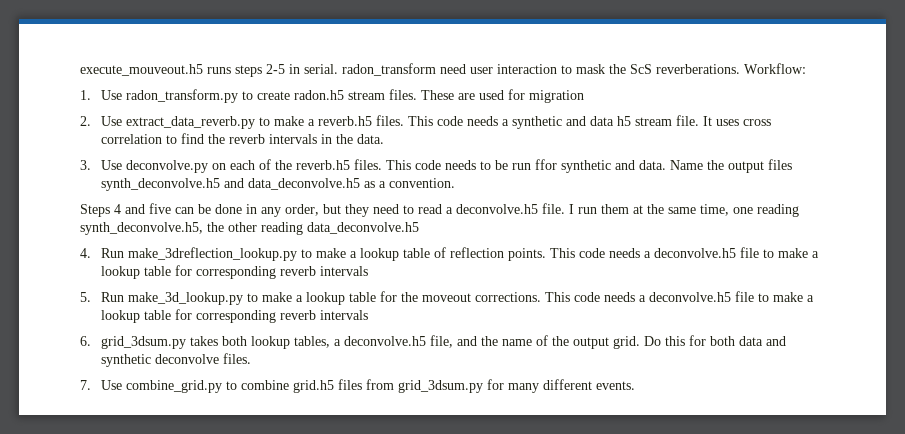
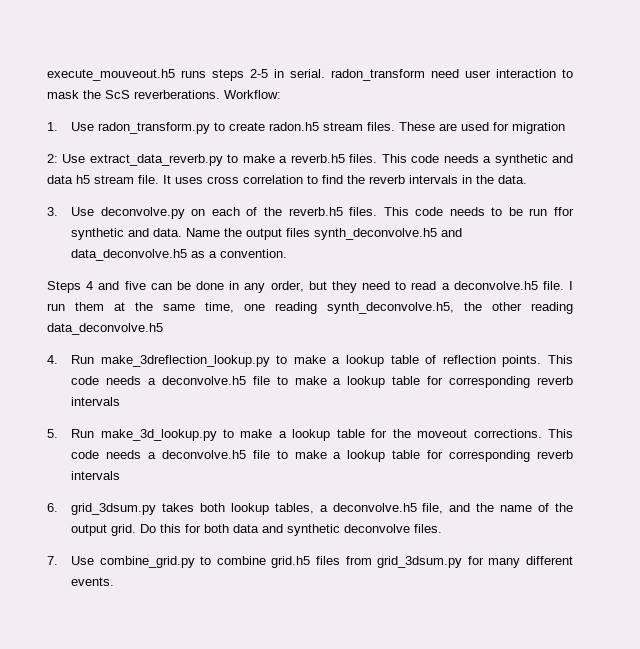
[80,116,91,126] 2. -> [47,154,58,163] 2:

